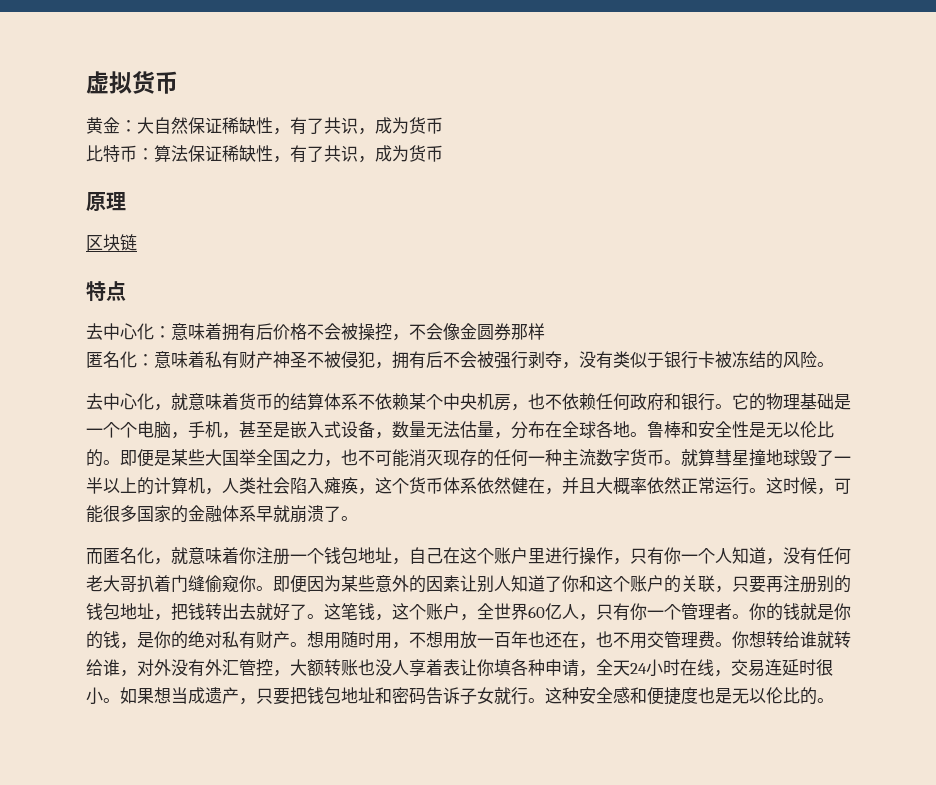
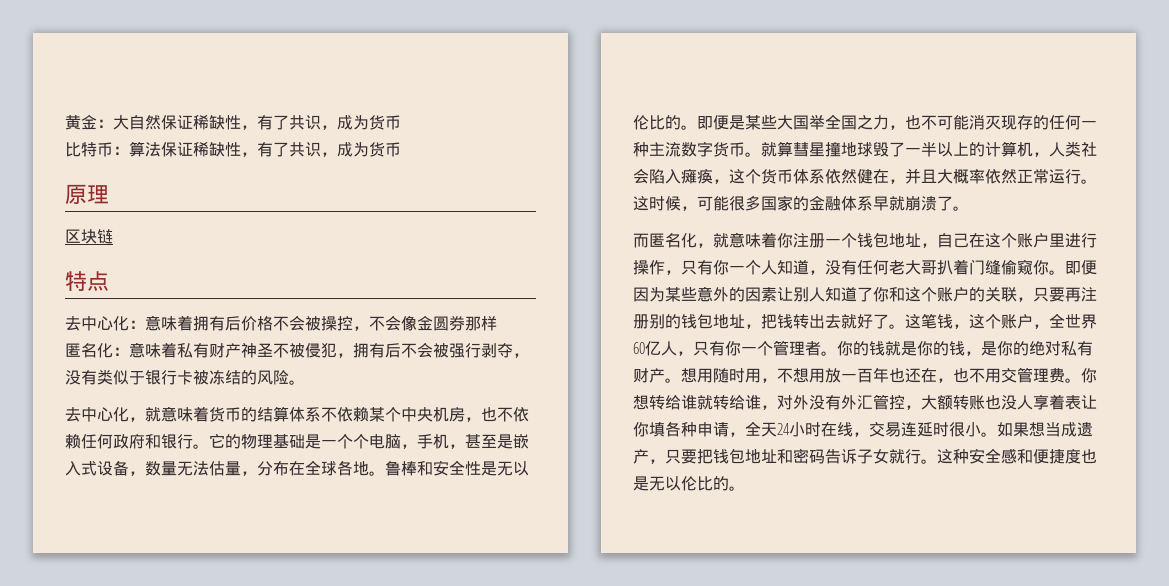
[86,71,178,94] 虚拟货币 // -> (65, 122) none

